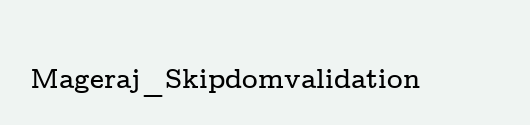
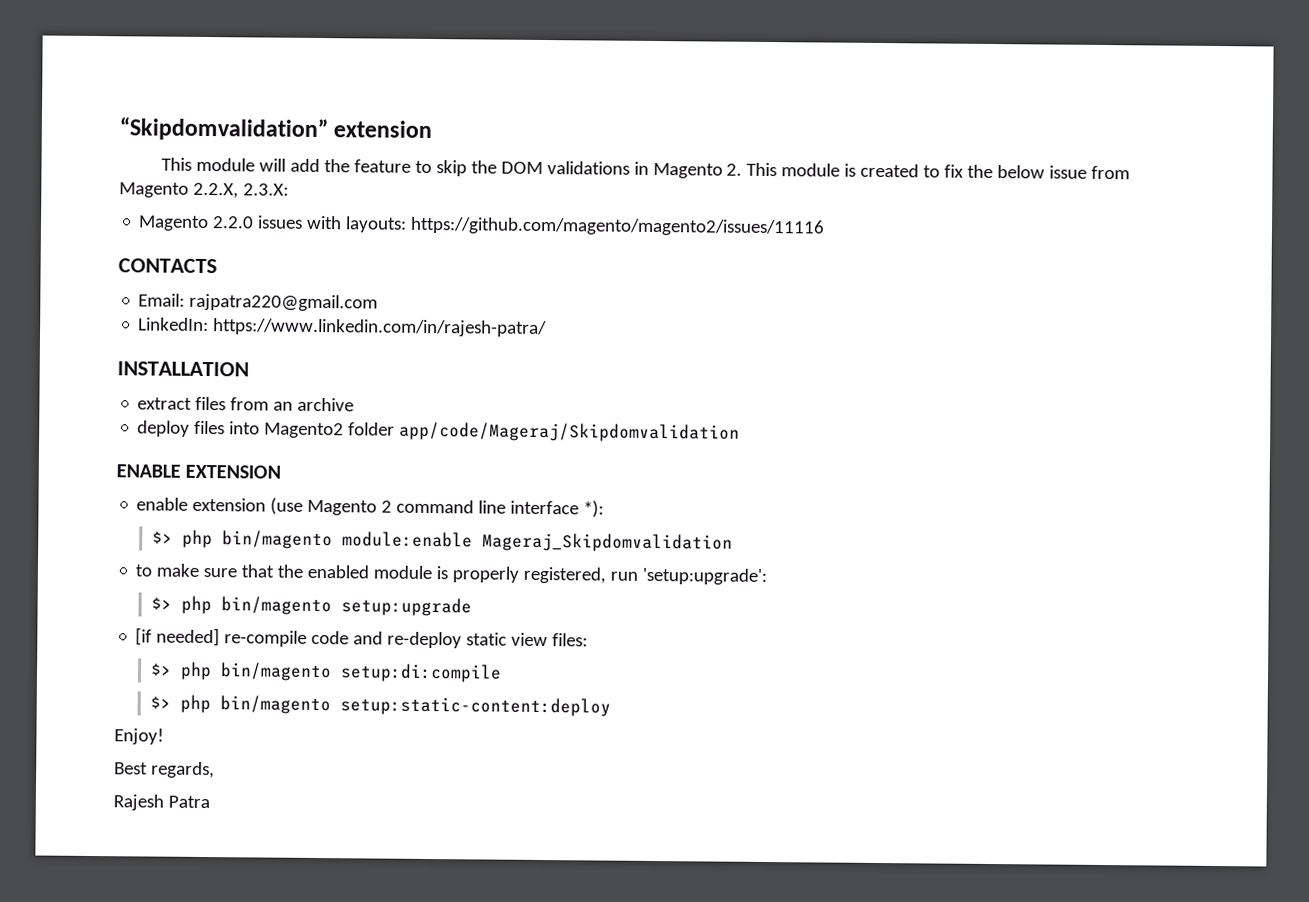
[30,69,420,97] Mageraj_Skipdomvalidation -> [119,117,433,142] [160,157,1131,180] [119,182,289,199] [138,215,826,237] [118,258,217,274] [138,293,379,312] [138,317,548,338] [117,361,249,377] [137,396,355,412] [137,420,741,443] [116,464,282,479] [136,497,605,518] [152,529,734,553] [135,563,768,586] [151,595,473,617] [135,627,589,649] [150,661,503,683] [150,694,612,717] [114,728,164,745] [114,761,215,779] [113,794,210,811] “Skipdomvalidation” extension // This module will add the feature to skip the DOM validations in Magento 2. This module is created to fix the below issue from Magento 2.2.X, 2.3.X: // Magento 2.2.0 issues with layouts: https://github.com/magento/magento2/issues/11116 // CONTACTS // Email: rajpatra220@gmail.com // LinkedIn: https://www.linkedin.com/in/rajesh-patra/ // INSTALLATION // extract files from an archive // deploy files into Magento2 folder app/code/Mageraj/Skipdomvalidation // ENABLE EXTENSION // enable extension (use Magento 2 command line interface *): // $> php bin/magento module:enable Mageraj_Skipdomvalidation // to make sure that the enabled module is properly registered, run 'setup:upgrade': // $> php bin/magento setup:upgrade // [if needed] re-compile code and re-deploy static view files: // $> php bin/magento setup:di:compile // $> php bin/magento setup:static-content:deploy // Enjoy! // Best regards, // Rajesh Patra

